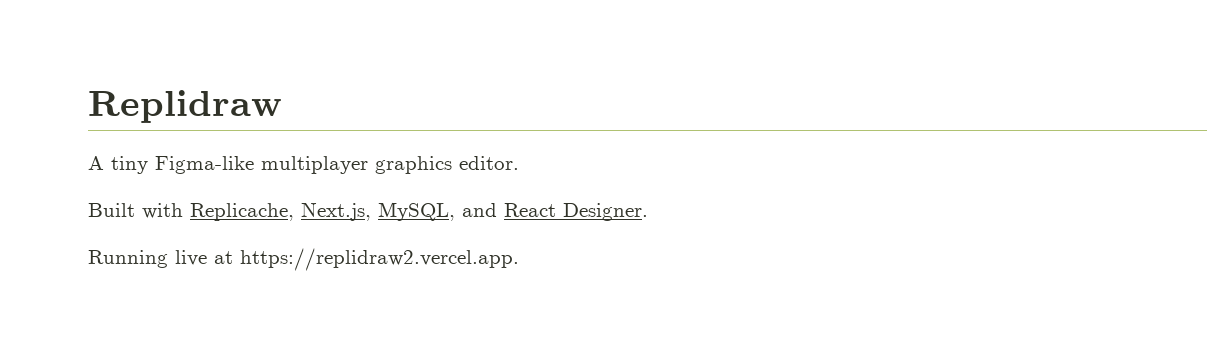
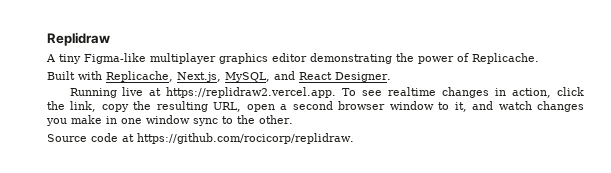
[459,156,519,170] editor. -> [272,53,539,64] editor demonstrating the power of Replicache.
(519, 259) none -> [342,87,584,98] [47,101,584,112] [46,115,293,126] [47,133,354,144] To see realtime changes in action, click the link, copy the resulting URL, open a second browser window to it, and watch changes you make in one window sync to the other. // Source code at https://github.com/rocicorp/replidraw.

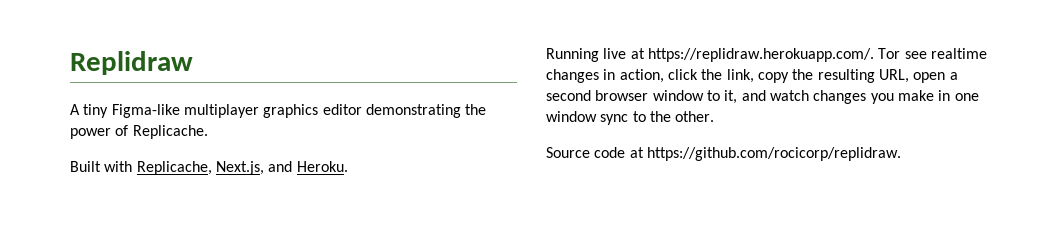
[225,71,391,82] MySQL, and React Designer. -> [268,161,348,172] and Heroku.
[166,87,357,98] https://replidraw2.vercel.app. To -> [647,48,901,62] https://replidraw.herokuapp.com/. Tor

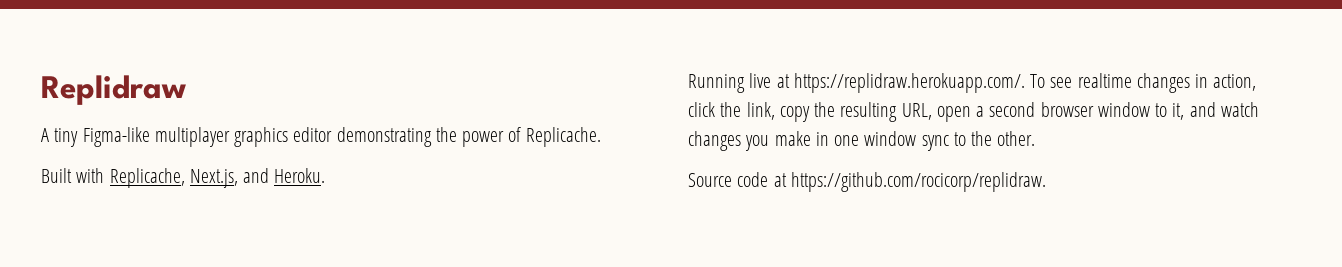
[878,48,901,59] Tor -> [1030,74,1046,88] To

